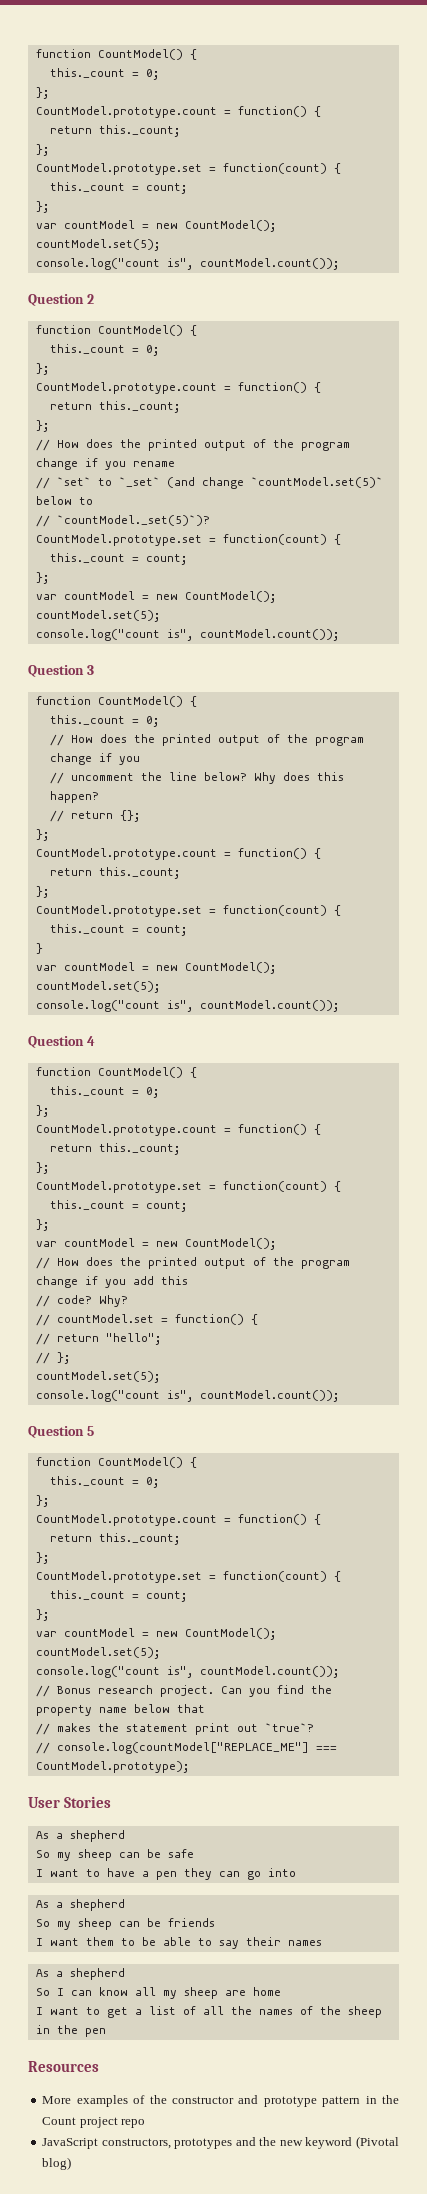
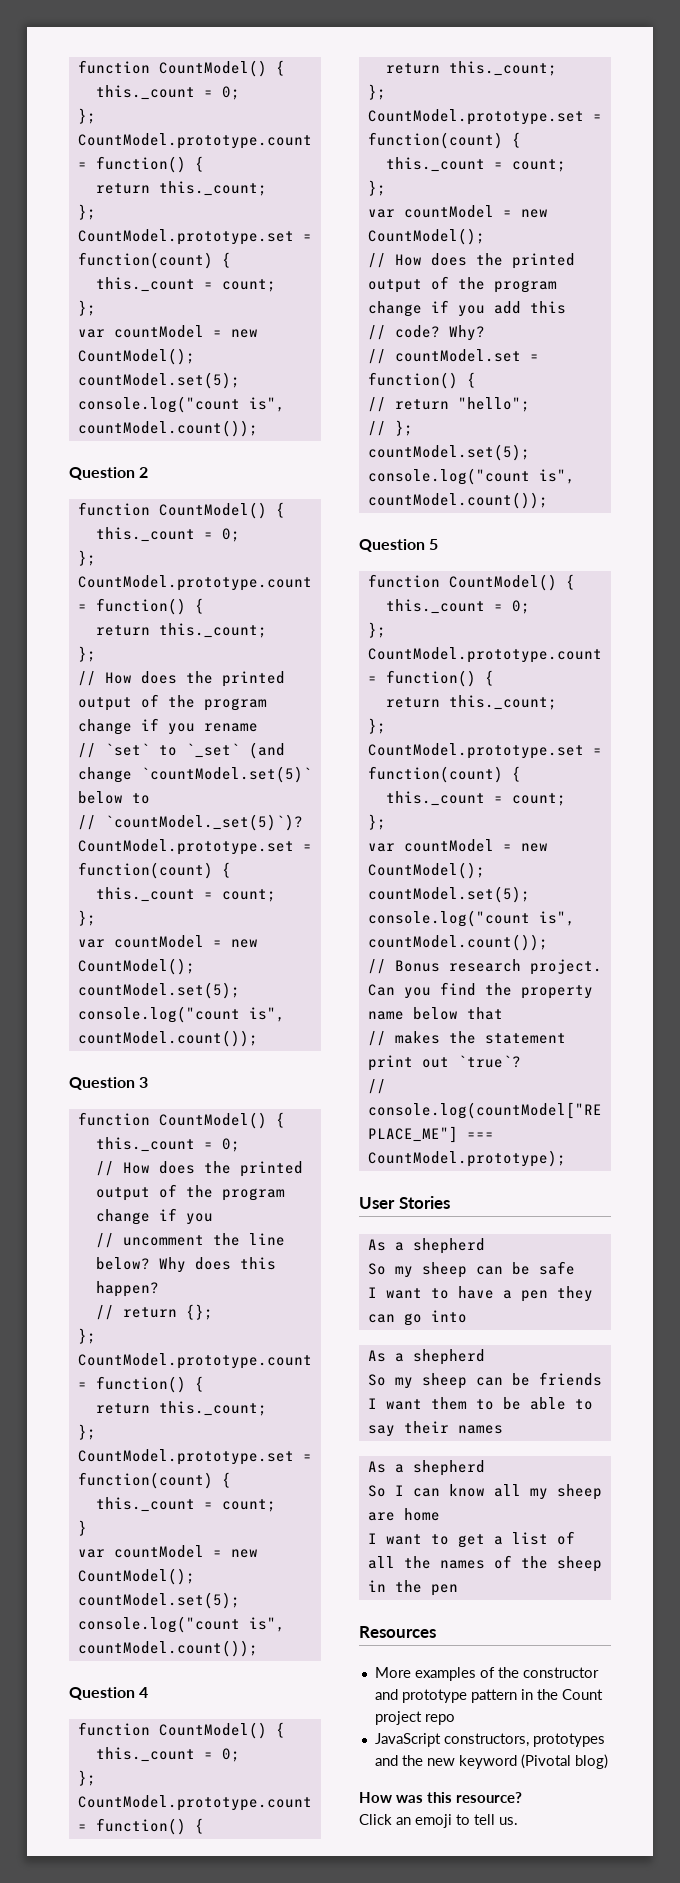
(72, 2163) none -> [359,1792,522,1803] [359,1814,518,1828] // How was this resource? // Click an emoji to tell us.

